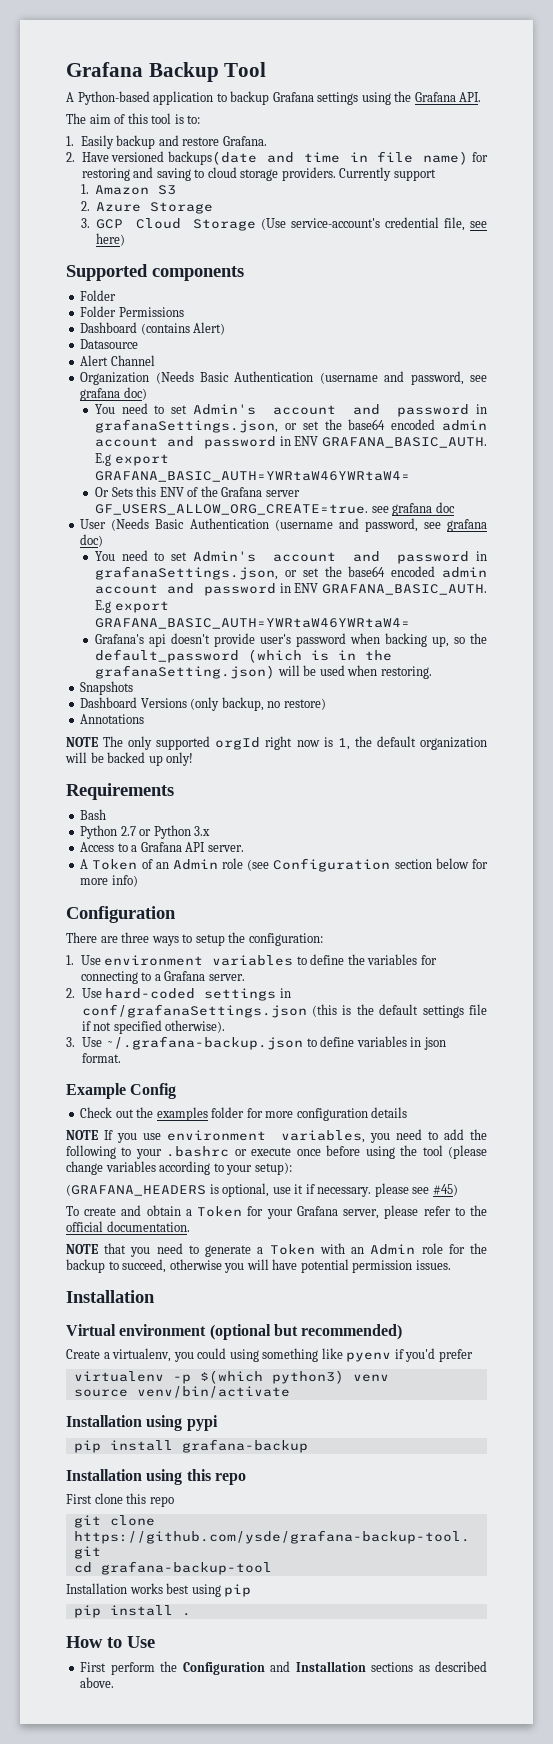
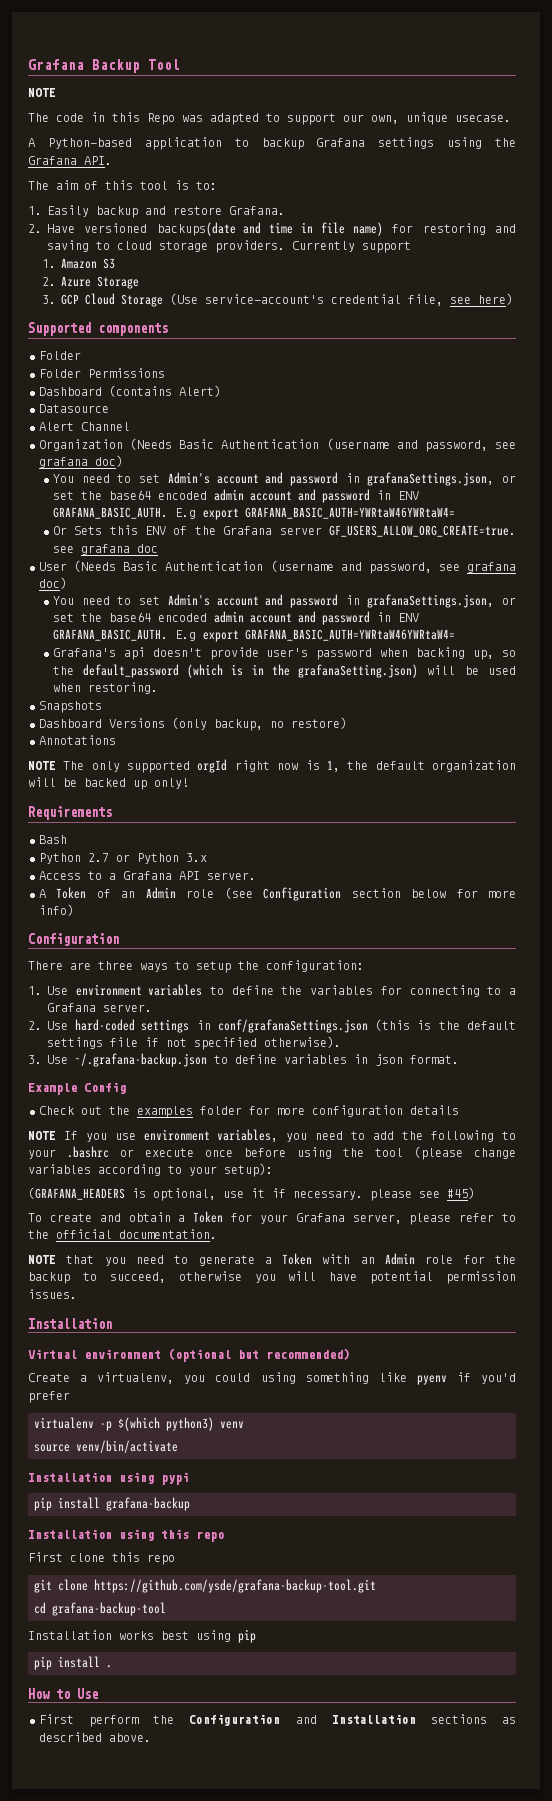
(267, 69) none -> [28,88,56,97] [28,112,511,125] // NOTE // The code in this Repo was adapted to support our own, unique usecase.

